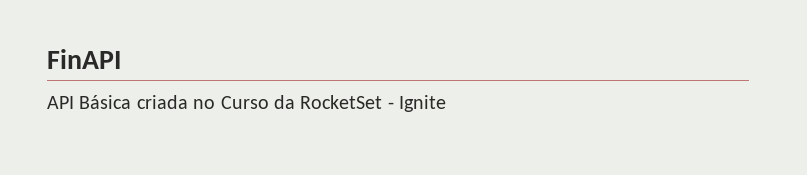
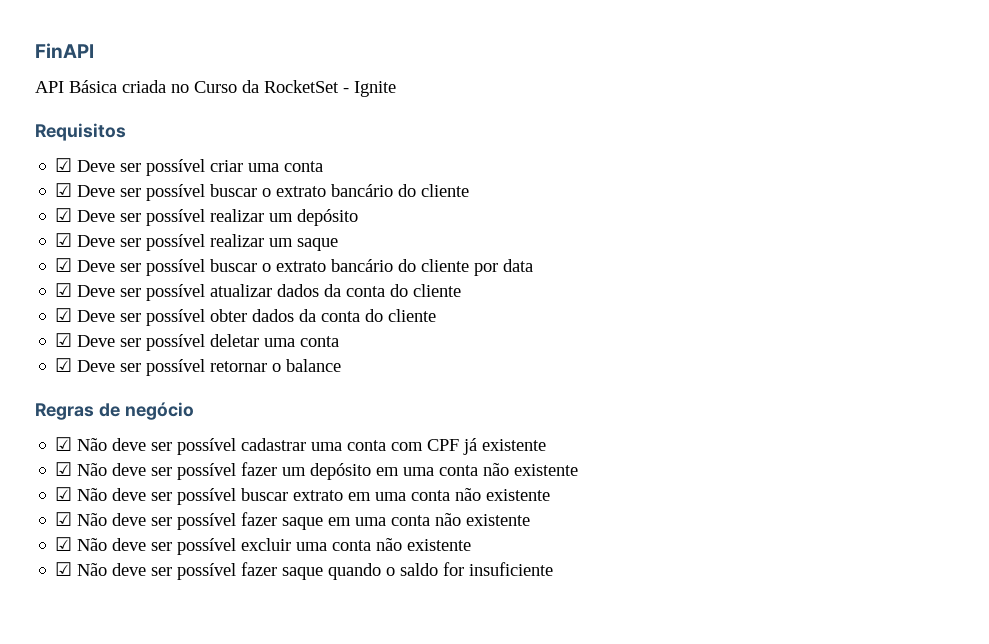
(447, 103) none -> [35,123,126,141] [55,158,324,176] [55,183,470,201] [55,208,359,226] [55,233,339,251] [55,258,534,276] [55,283,462,301] [55,308,437,326] [55,333,340,351] [55,358,342,376] [35,402,194,420] [55,437,547,455] [55,462,579,480] [55,487,551,505] [55,512,531,530] [55,537,472,555] [55,562,554,580] // Requisitos // ☑ Deve ser possível criar uma conta // ☑ Deve ser possível buscar o extrato bancário do cliente // ☑ Deve ser possível realizar um depósito // ☑ Deve ser possível realizar um saque // ☑ Deve ser possível buscar o extrato bancário do cliente por data // ☑ Deve ser possível atualizar dados da conta do cliente // ☑ Deve ser possível obter dados da conta do cliente // ☑ Deve ser possível deletar uma conta // ☑ Deve ser possível retornar o balance // Regras de negócio // ☑ Não deve ser possível cadastrar uma conta com CPF já existente // ☑ Não deve ser possível fazer um depósito em uma conta não existente // ☑ Não deve ser possível buscar extrato em uma conta não existente // ☑ Não deve ser possível fazer saque em uma conta não existente // ☑ Não deve ser possível excluir uma conta não existente // ☑ Não deve ser possível fazer saque quando o saldo for insuficiente

